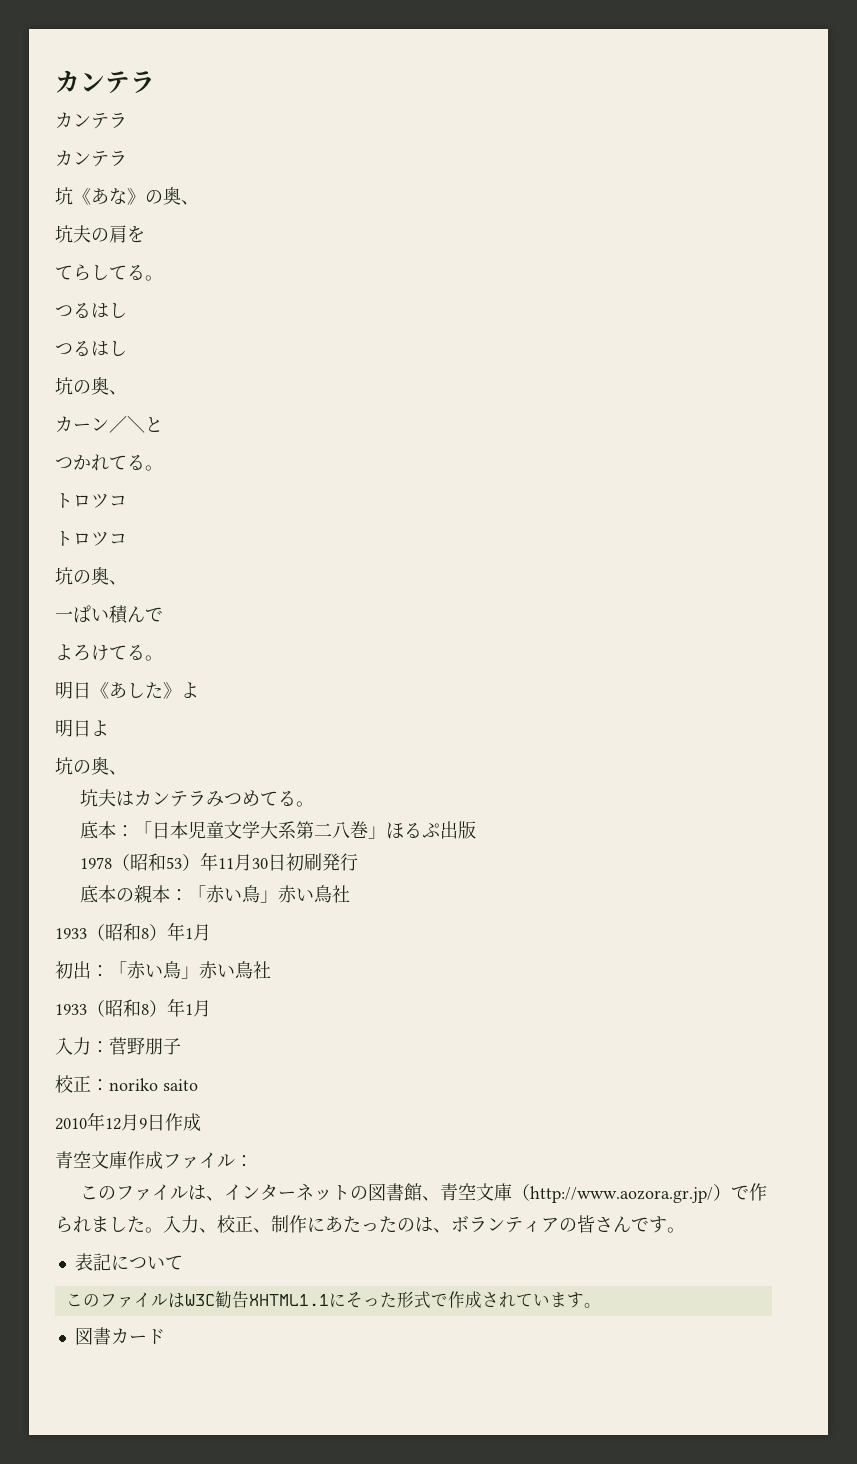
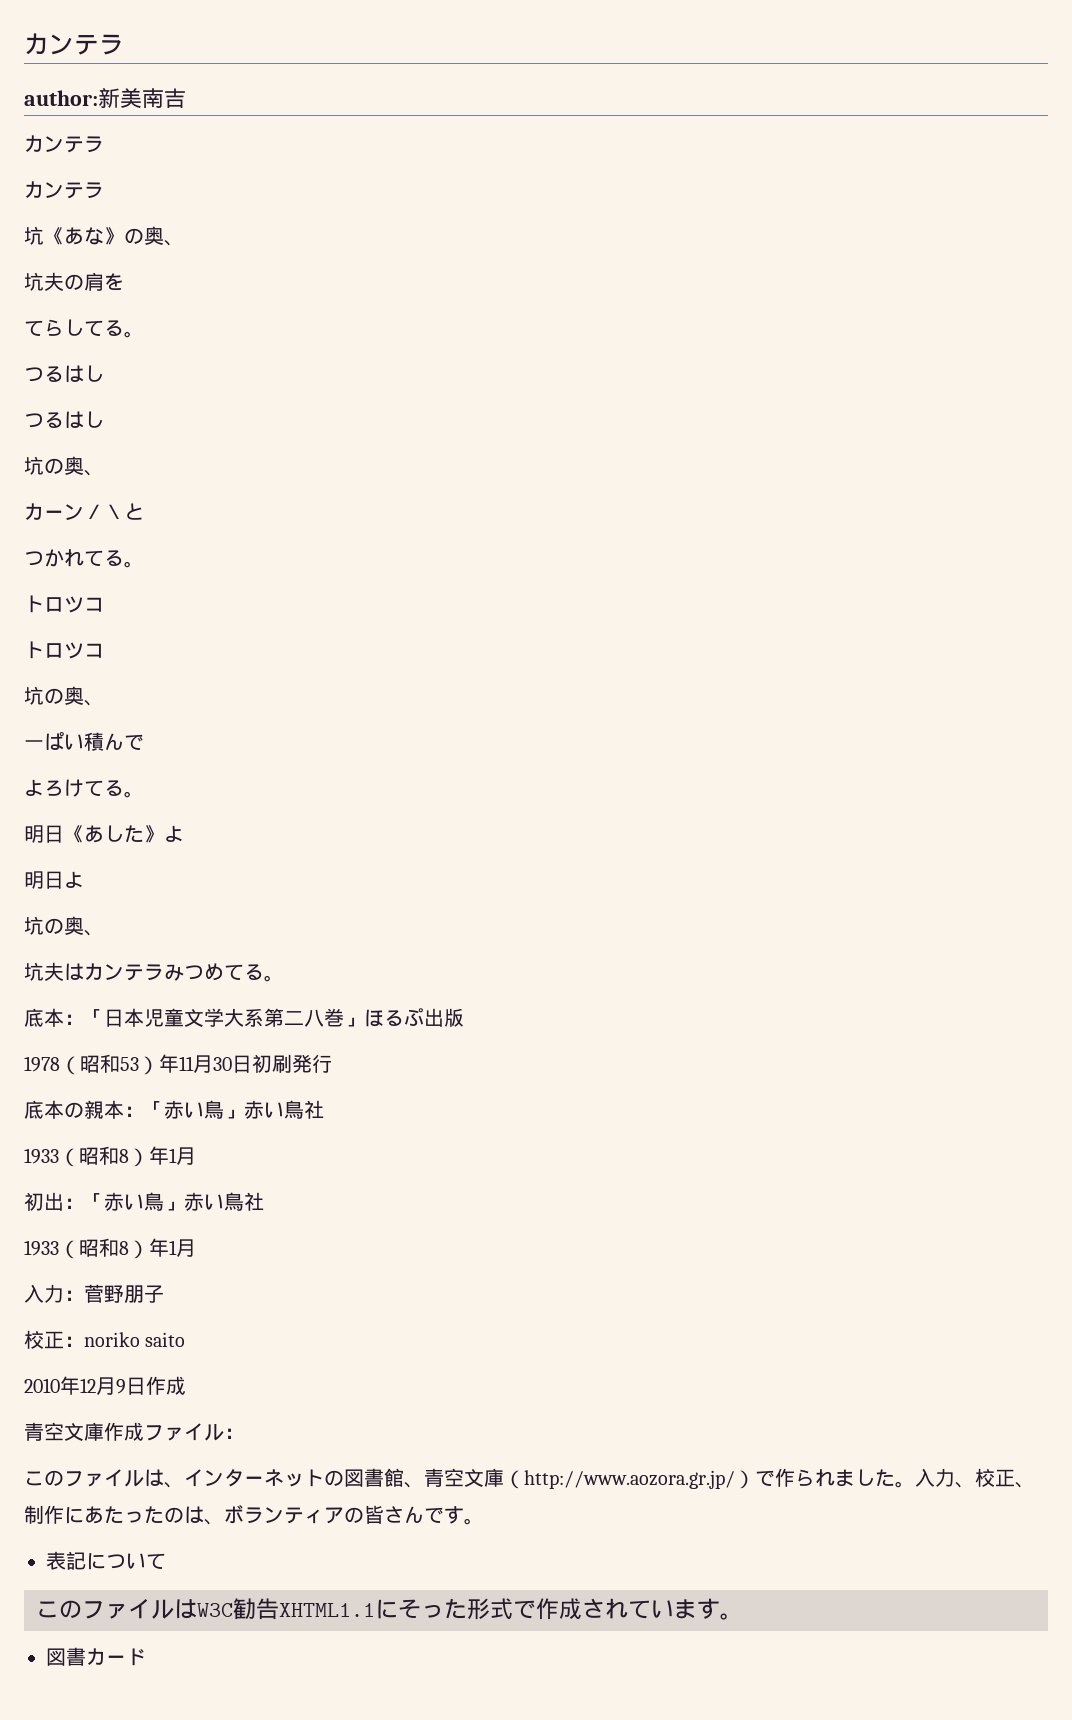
[55,70,155,94] カンテラ -> [24,33,124,55] [24,88,186,108] カンテラ // author:新美南吉

